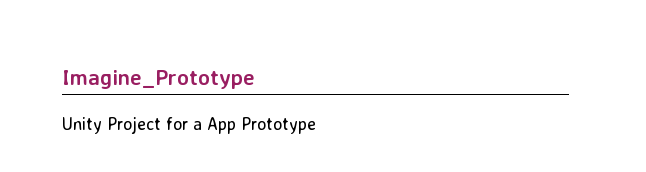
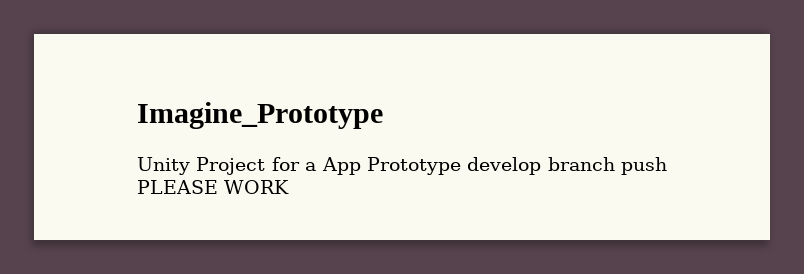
(316, 125) none -> [467,157,667,175] [137,180,289,194] develop branch push PLEASE WORK

